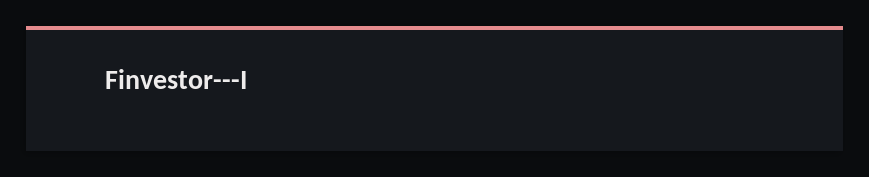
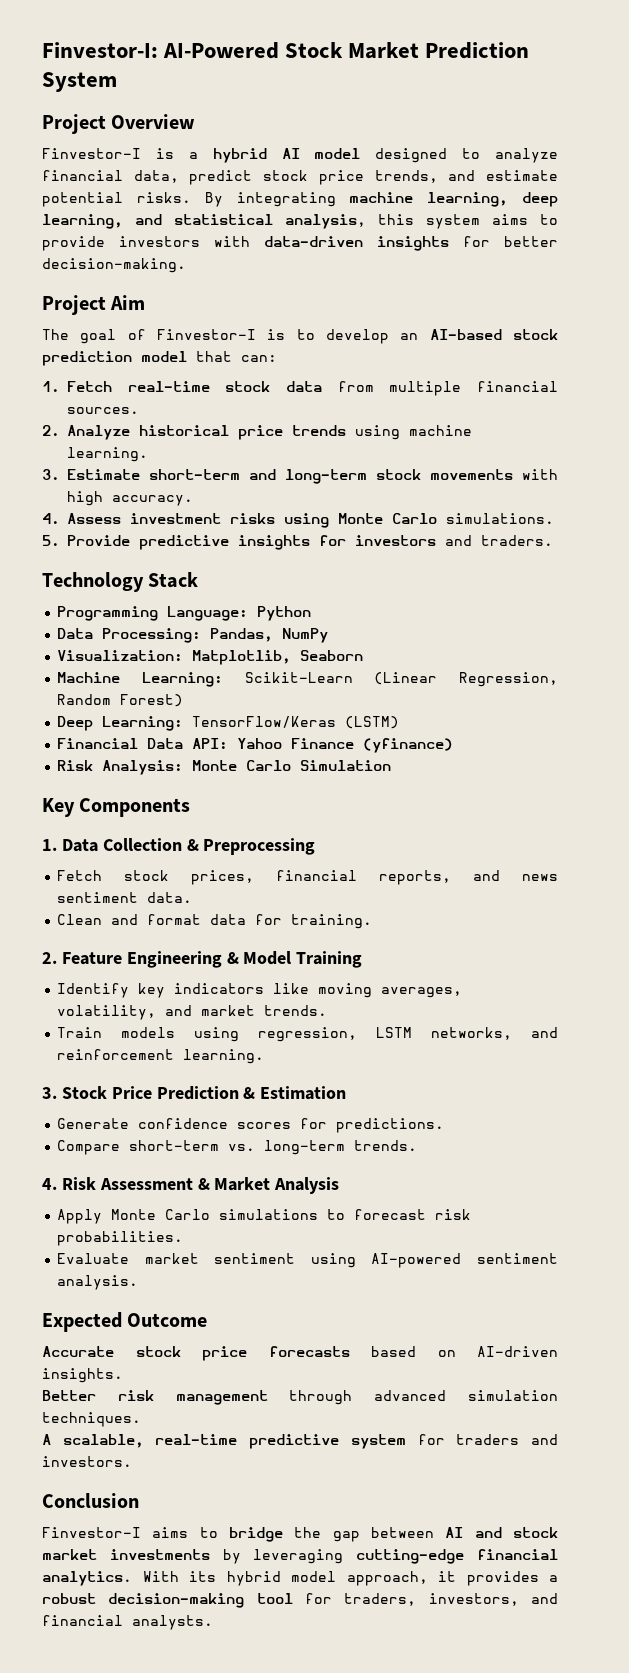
[105,69,247,89] Finvestor---I -> [42,42,530,59] [42,72,117,92] [42,114,196,134] [42,148,558,163] [42,170,558,185] [42,192,558,207] [42,214,558,229] [42,236,558,251] [42,258,186,273] [42,295,146,315] [42,329,558,344] [42,351,277,366] [42,381,558,396] [67,407,139,414] [42,425,472,440] [67,447,148,462] [42,469,558,484] [67,491,193,506] [42,513,554,528] [42,535,553,550] [42,572,199,592] [57,606,312,621] [57,628,329,643] [57,650,364,665] [57,672,558,687] [57,694,184,707] [57,716,400,731] [57,738,454,753] [57,760,392,775] [42,798,191,817] [42,838,316,855] [57,870,558,885] [57,892,193,903] [57,914,373,929] [42,951,363,968] [57,983,463,998] [57,1005,328,1020] [57,1027,558,1042] [57,1049,265,1064] [42,1086,347,1100] [57,1118,445,1133] [57,1140,418,1155] [42,1177,340,1194] [57,1209,472,1224] [57,1231,184,1246] [57,1253,558,1268] [57,1275,139,1290] [42,1312,208,1332] [42,1346,558,1361] [42,1368,123,1383] [42,1390,558,1405] [42,1412,141,1427] [42,1434,558,1449] [42,1456,132,1467] [42,1493,139,1508] [42,1527,558,1542] [42,1549,558,1564] [42,1571,558,1586] [42,1593,558,1608] [42,1615,213,1630] Finvestor-I: AI-Powered Stock Market Prediction System // Project Overview // Finvestor-I is a hybrid AI model designed to analyze financial data, predict stock price trends, and estimate potential risks. By integrating machine learning, deep learning, and statistical analysis, this system aims to provide investors with data-driven insights for better decision-making. // Project Aim // The goal of Finvestor-I is to develop an AI-based stock prediction model that can: // 1. Fetch real-time stock data from multiple financial sources. // 2. Analyze historical price trends using machine learning. // 3. Estimate short-term and long-term stock movements with high accuracy. // 4. Assess investment risks using Monte Carlo simulations. // 5. Provide predictive insights for investors and traders. // Technology Stack // Programming Language: Python // Data Processing: Pandas, NumPy // Visualization: Matplotlib, Seaborn // Machine Learning: Scikit-Learn (Linear Regression, Random Forest) // Deep Learning: TensorFlow/Keras (LSTM) // Financial Data API: Yahoo Finance (yfinance) // Risk Analysis: Monte Carlo Simulation // Key Components // 1. Data Collection & Preprocessing // Fetch stock prices, financial reports, and news sentiment data. // Clean and format data for training. // 2. Feature Engineering & Model Training // Identify key indicators like moving averages, volatility, and market trends. // Train models using regression, LSTM networks, and reinforcement learning. // 3. Stock Price Prediction & Estimation // Generate confidence scores for predictions. // Compare short-term vs. long-term trends. // 4. Risk Assessment & Market Analysis // Apply Monte Carlo simulations to forecast risk probabilities. // Evaluate market sentiment using AI-powered sentiment analysis. // Expected Outcome // Accurate stock price forecasts based on AI-driven insights. // Better risk management through advanced simulation techniques. // A scalable, real-time predictive system for traders and investors. // Conclusion // Finvestor-I aims to bridge the gap between AI and stock market investments by leveraging cutting-edge financial analytics. With its hybrid model approach, it provides a robust decision-making tool for traders, investors, and financial analysts.

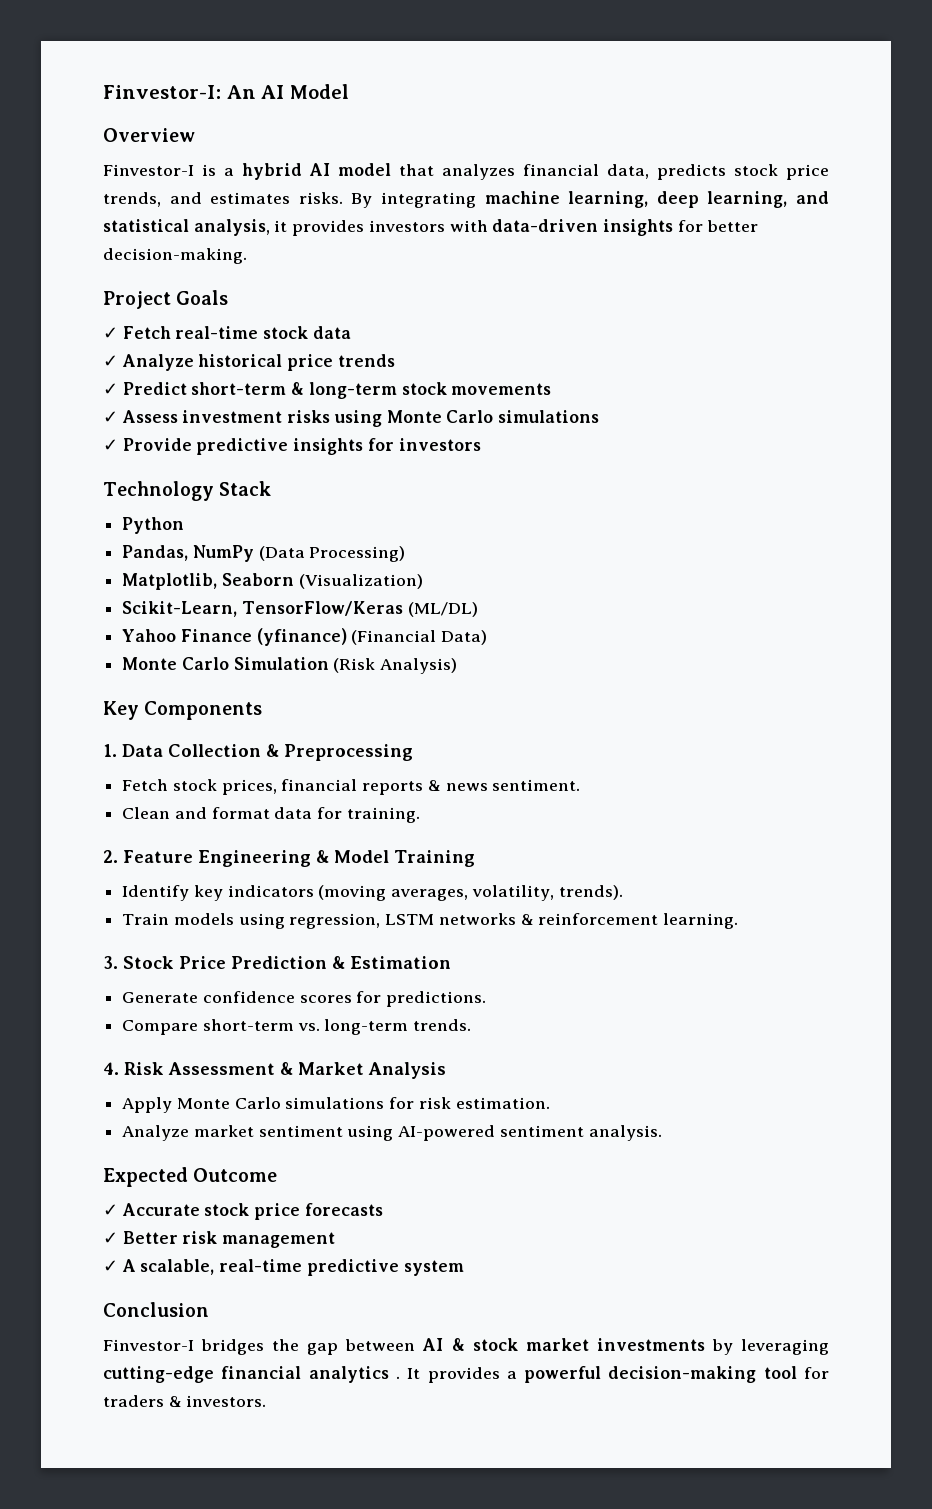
[163,42,530,59] [42,72,117,92] [42,114,106,134] AI-Powered Stock Market Prediction System // Project -> [226,84,349,99] An AI Model //
[375,148,558,163] designed to analyze -> [399,164,515,180] that analyzes
[189,170,253,185] predict -> [657,164,726,180] predicts
[486,170,558,181] [42,192,123,207] estimate potential -> [210,192,291,204] estimates
[378,214,558,229] [42,236,105,251] this system aims to provide -> [274,220,365,236] it provides
[110,295,146,310] [42,329,558,344] [42,351,277,366] [42,381,60,392] Aim // The goal of Finvestor-I is to develop an AI-based stock prediction model that can: // 1. -> [176,290,229,305] [103,327,118,339] Goals // ✓
[337,381,558,396] [67,407,139,414] [42,425,60,436] from multiple financial sources. // 2. -> [103,355,118,367] // ✓
[355,425,472,440] [67,447,148,462] [42,469,276,480] using machine learning. // 3. Estimate short-term and -> [103,382,305,395] // ✓ Predict short-term &
[522,469,558,480] [67,491,193,506] [42,513,60,524] with high accuracy. // 4. -> [103,411,118,423] // ✓
[446,513,554,524] [42,535,60,546] simulations. // 5. -> [498,410,600,423] [103,439,118,451] simulations // ✓
[445,535,553,546] and traders. -> (481, 444) none
[57,606,249,621] Programming Language: -> (272, 488) none
[57,628,202,643] Data Processing: -> (185, 525) none
[57,650,184,661] // Visualization: -> [258,546,406,562] (Data Processing) //
[57,672,558,687] [57,694,184,707] [57,716,400,731] [57,738,229,749] // Machine Learning: Scikit-Learn (Linear Regression, Random Forest) // Deep Learning: TensorFlow/Keras (LSTM) // Financial Data API: -> [298,574,423,589] [122,601,478,617] (Visualization) // Scikit-Learn, TensorFlow/Keras (ML/DL) //
[57,760,184,775] // Risk Analysis: -> [351,630,488,645] (Financial Data) //
(392, 765) none -> [333,658,458,674] (Risk Analysis)
[379,870,558,885] [57,892,193,903] reports, and news sentiment data. -> [362,779,581,795] reports & news sentiment.
[273,983,463,998] [57,1005,328,1020] like moving averages, volatility, and market trends. -> [318,885,623,901] (moving averages, volatility, trends).
[431,1027,558,1040] networks, and -> [438,913,534,925] networks &
[327,1209,472,1220] [57,1231,184,1246] [57,1253,130,1264] to forecast risk probabilities. // Evaluate -> [389,1097,550,1109] [122,1125,190,1141] for risk estimation. // Analyze
(208, 1320) none -> [103,1204,118,1216] ✓
[371,1346,558,1357] [42,1368,123,1383] based on AI-driven insights. // -> [103,1232,118,1244] // ✓
[289,1390,558,1405] [42,1412,141,1427] through advanced simulation techniques. // -> [103,1260,118,1272] // ✓
[417,1434,558,1445] [42,1456,132,1467] for traders and investors. -> (464, 1268) none
[152,1527,283,1542] aims to bridge -> [201,1339,265,1355] bridges
[474,1527,502,1538] and -> [451,1338,465,1351] &
[42,1571,456,1586] analytics. With its hybrid model approach, it -> [308,1366,421,1383] analytics . It
[42,1593,96,1604] robust -> [524,1366,602,1383] powerful
[344,1593,558,1606] [42,1615,213,1630] traders, investors, and financial analysts. -> [103,1395,267,1407] traders & investors.

